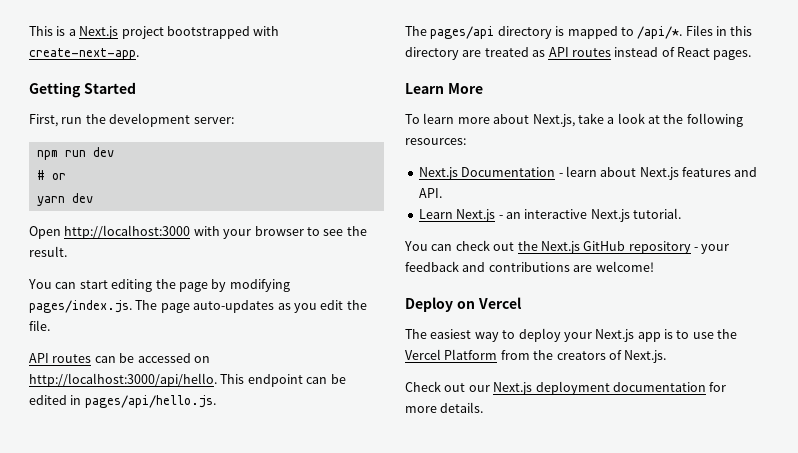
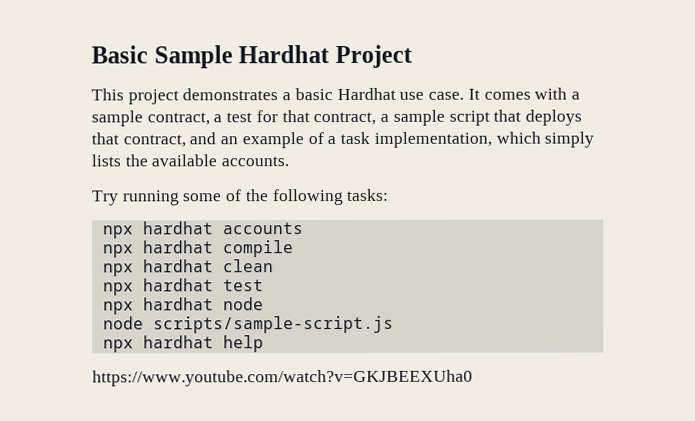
[29,26,280,39] [29,48,139,60] [29,82,136,98] [29,113,234,127] [36,147,114,160] [36,170,66,180] [36,193,93,206] [29,225,367,239] [29,246,67,257] [28,279,290,292] [29,300,367,313] [29,320,50,331] [29,353,210,363] [29,373,346,387] [29,395,216,408] [405,25,753,39] [405,47,752,60] [405,83,483,94] [405,113,743,127] [405,138,466,145] [418,166,758,180] [418,188,442,198] [418,208,681,222] [404,240,730,254] [405,261,654,272] [405,297,522,312] [405,328,738,342] [405,349,667,363] [405,381,727,395] [405,402,484,413] This is a Next.js project bootstrapped with create-next-app. // Getting Started // First, run the development server: // npm run dev // # or // yarn dev // Open http://localhost:3000 with your browser to see the result. // You can start editing the page by modifying pages/index.js. The page auto-updates as you edit the file. // API routes can be accessed on http://localhost:3000/api/hello. This endpoint can be edited in pages/api/hello.js. // The pages/api directory is mapped to /api/*. Files in this directory are treated as API routes instead of React pages. // Learn More // To learn more about Next.js, take a look at the following resources: // Next.js Documentation - learn about Next.js features and API. // Learn Next.js - an interactive Next.js tutorial. // You can check out the Next.js GitHub repository - your feedback and contributions are welcome! // Deploy on Vercel // The easiest way to deploy your Next.js app is to use the Vercel Platform from the creators of Next.js. // Check out our Next.js deployment documentation for more details. -> [91,44,413,69] [91,87,580,105] [91,109,582,127] [91,131,595,149] [91,154,290,167] [91,188,389,206] [102,221,304,239] [102,240,294,258] [102,259,274,277] [102,278,264,296] [102,297,264,315] [102,315,394,334] [102,335,264,353] [92,369,473,387] Basic Sample Hardhat Project // This project demonstrates a basic Hardhat use case. It comes with a sample contract, a test for that contract, a sample script that deploys that contract, and an example of a task implementation, which simply lists the available accounts. // Try running some of the following tasks: // npx hardhat accounts // npx hardhat compile // npx hardhat clean // npx hardhat test // npx hardhat node // node scripts/sample-script.js // npx hardhat help // https://www.youtube.com/watch?v=GKJBEEXUha0

